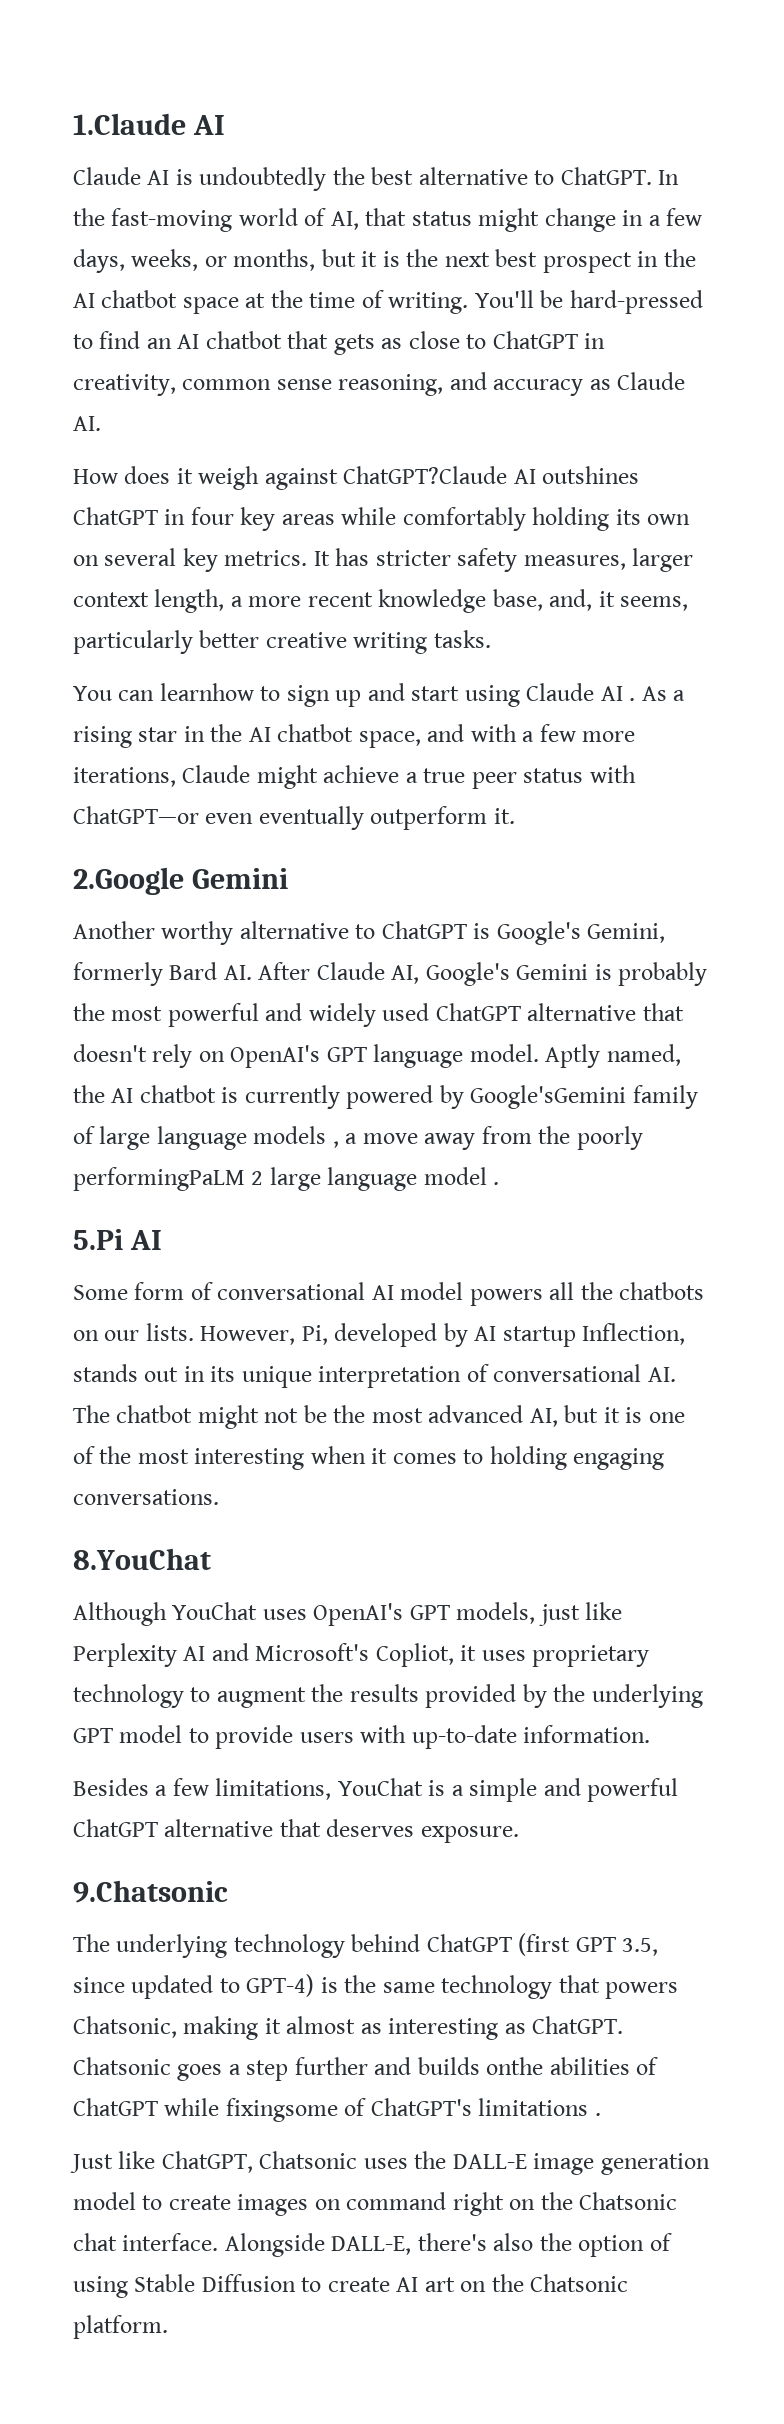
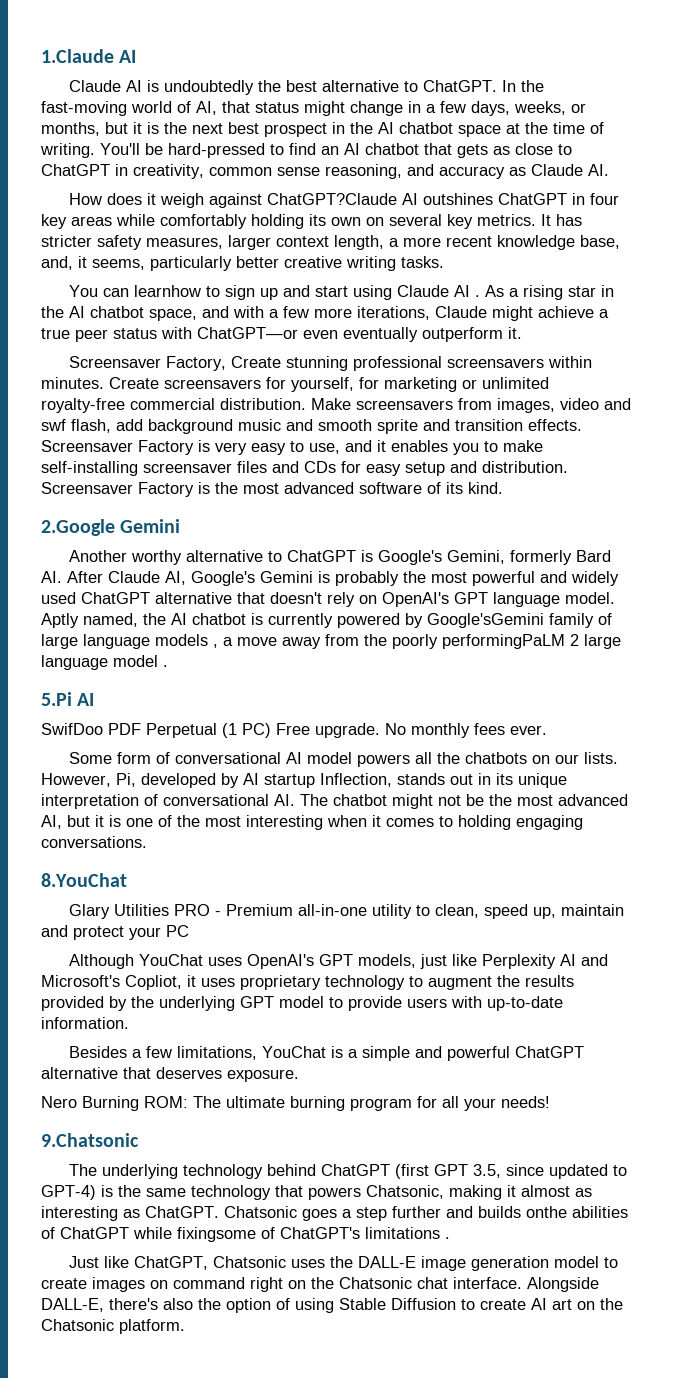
(515, 816) none -> [68,356,592,371] [41,377,549,392] [41,398,631,413] [41,419,582,434] [41,440,543,455] [41,461,568,476] [41,482,503,497] // Screensaver Factory, Create stunning professional screensavers within minutes. Create screensavers for yourself, for marketing or unlimited royalty-free commercial distribution. Make screensavers from images, video and swf flash, add background music and smooth sprite and transition effects. Screensaver Factory is very easy to use, and it enables you to make self-installing screensaver files and CDs for easy setup and distribution. Screensaver Factory is the most advanced software of its kind.
(162, 1240) none -> [41,723,547,738] // SwifDoo PDF Perpetual (1 PC) Free upgrade. No monthly fees ever.
(211, 1559) none -> [68,904,624,919] [41,925,189,940] // Glary Utilities PRO - Premium all-in-one utility to clean, speed up, maintain and protect your PC
(519, 1834) none -> [41,1096,550,1111] // Nero Burning ROM: The ultimate burning program for all your needs!

